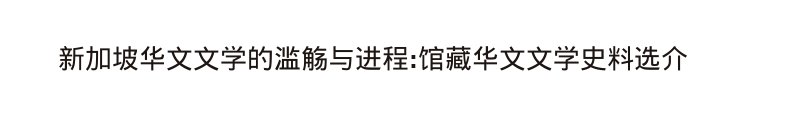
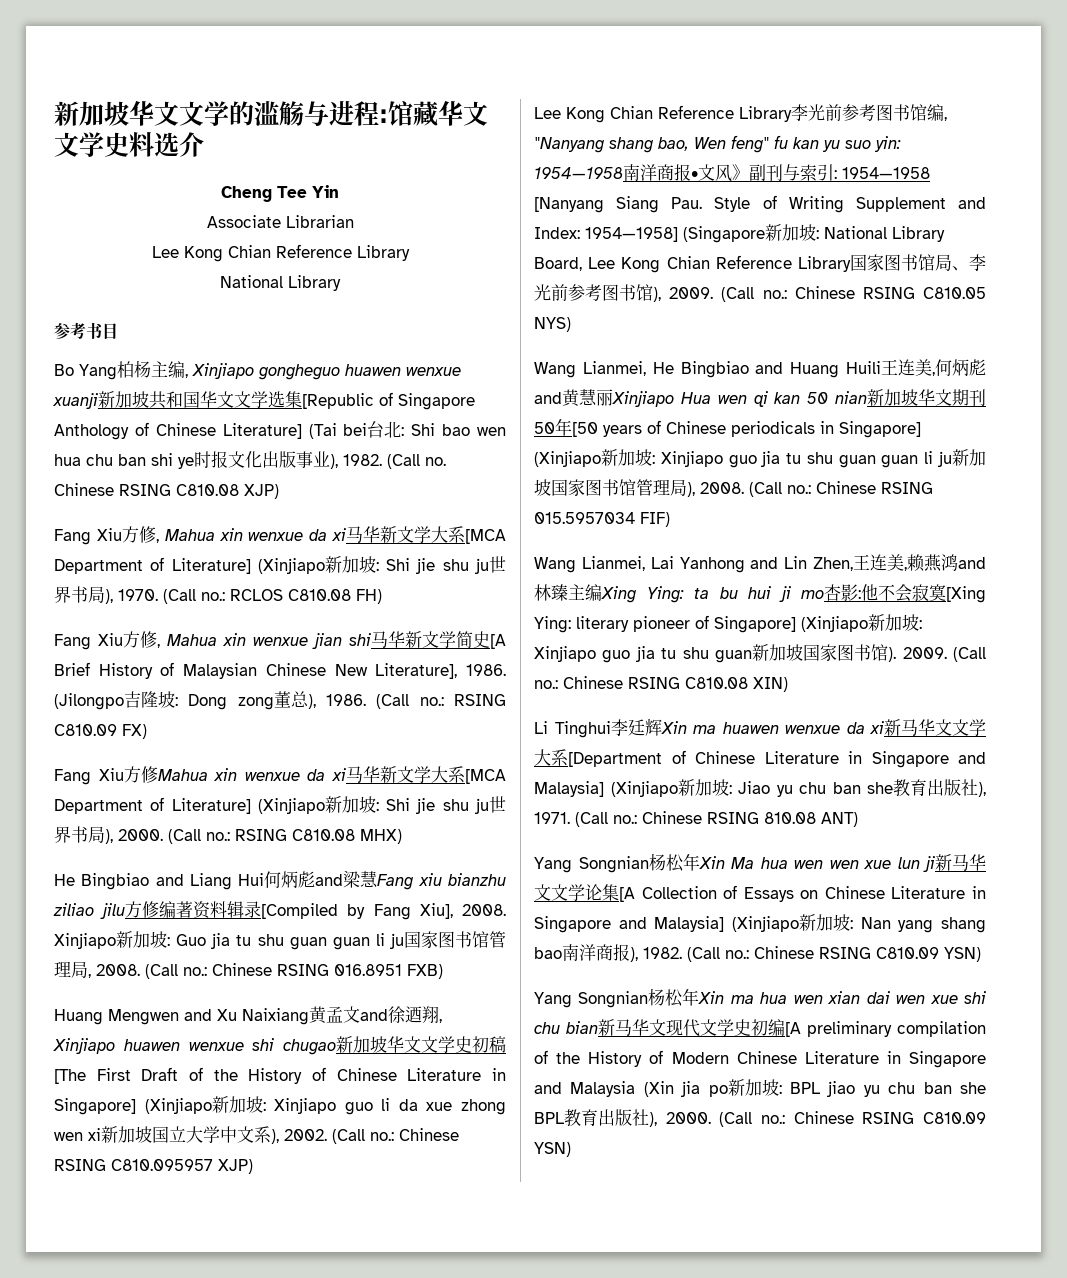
(688, 58) none -> [221,185,339,202] [206,215,354,228] [151,244,410,262] [220,275,341,291] [54,322,118,339] [54,360,461,380] [52,391,475,410] [54,421,506,440] [54,451,446,469] [54,483,279,499] [54,526,507,545] [54,556,506,574] [54,586,382,604] [54,631,506,650] [54,662,507,679] [54,691,506,710] [54,724,147,739] [54,766,506,785] [54,796,506,814] [54,826,402,844] [54,870,506,890] [53,901,506,920] [54,931,506,950] [54,961,443,979] [54,1006,442,1025] [53,1036,506,1055] [54,1067,507,1084] [54,1096,506,1115] [54,1126,459,1144] [54,1159,253,1174] [534,104,947,123] [534,135,901,153] [534,164,930,182] [534,195,986,213] [534,224,945,243] [534,254,986,273] [534,284,986,302] [534,317,571,332] [534,359,986,378] [534,389,986,407] [534,418,921,438] [534,449,986,468] [534,479,933,497] [534,512,670,527] [534,554,986,573] [534,584,986,603] [534,614,922,633] [534,644,986,663] [534,676,788,692] [534,718,986,738] [534,749,986,768] [534,779,986,797] [534,811,858,827] [534,853,986,873] [534,884,986,902] [534,914,986,933] [534,944,981,962] [534,988,987,1008] [534,1019,986,1037] [534,1050,986,1068] [534,1079,986,1097] [534,1109,986,1127] [534,1142,571,1157] // Cheng Tee Yin // Associate Librarian // Lee Kong Chian Reference Library // National Library // 参考书目 // Bo Yang柏杨主编, Xinjiapo gongheguo huawen wenxue xuanji新加坡共和国华文文学选集[Republic of Singapore Anthology of Chinese Literature] (Tai bei台北: Shi bao wen hua chu ban shi ye时报文化出版事业), 1982. (Call no. Chinese RSING C810.08 XJP) // Fang Xiu方修, Mahua xin wenxue da xi马华新文学大系[MCA Department of Literature] (Xinjiapo新加坡: Shi jie shu ju世界书局), 1970. (Call no.: RCLOS C810.08 FH) // Fang Xiu方修, Mahua xin wenxue jian shi马华新文学简史[A Brief History of Malaysian Chinese New Literature], 1986. (Jilongpo吉隆坡: Dong zong董总), 1986. (Call no.: RSING C810.09 FX) // Fang Xiu方修Mahua xin wenxue da xi马华新文学大系[MCA Department of Literature] (Xinjiapo新加坡: Shi jie shu ju世界书局), 2000. (Call no.: RSING C810.08 MHX) // He Bingbiao and Liang Hui何炳彪and梁慧Fang xiu bianzhu ziliao jilu方修编著资料辑录[Compiled by Fang Xiu], 2008. Xinjiapo新加坡: Guo jia tu shu guan guan li ju国家图书馆管理局, 2008. (Call no.: Chinese RSING 016.8951 FXB) // Huang Mengwen and Xu Naixiang黄孟文and徐迺翔, Xinjiapo huawen wenxue shi chugao新加坡华文文学史初稿[The First Draft of the History of Chinese Literature in Singapore] (Xinjiapo新加坡: Xinjiapo guo li da xue zhong wen xi新加坡国立大学中文系), 2002. (Call no.: Chinese RSING C810.095957 XJP) // Lee Kong Chian Reference Library李光前参考图书馆编, "Nanyang shang bao, Wen feng" fu kan yu suo yin: 1954—1958南洋商报•文风》副刊与索引: 1954—1958 [Nanyang Siang Pau. Style of Writing Supplement and Index: 1954—1958] (Singapore新加坡: National Library Board, Lee Kong Chian Reference Library国家图书馆局、李光前参考图书馆), 2009. (Call no.: Chinese RSING C810.05 NYS) // Wang Lianmei, He Bingbiao and Huang Huili王连美,何炳彪and黄慧丽Xinjiapo Hua wen qi kan 50 nian新加坡华文期刊50年[50 years of Chinese periodicals in Singapore] (Xinjiapo新加坡: Xinjiapo guo jia tu shu guan guan li ju新加坡国家图书馆管理局), 2008. (Call no.: Chinese RSING 015.5957034 FIF) // Wang Lianmei, Lai Yanhong and Lin Zhen,王连美,赖燕鸿and林臻主编Xing Ying: ta bu hui ji mo杏影:他不会寂寞[Xing Ying: literary pioneer of Singapore] (Xinjiapo新加坡: Xinjiapo guo jia tu shu guan新加坡国家图书馆). 2009. (Call no.: Chinese RSING C810.08 XIN) // Li Tinghui李廷辉Xin ma huawen wenxue da xi新马华文文学大系[Department of Chinese Literature in Singapore and Malaysia] (Xinjiapo新加坡: Jiao yu chu ban she教育出版社), 1971. (Call no.: Chinese RSING 810.08 ANT) // Yang Songnian杨松年Xin Ma hua wen wen xue lun ji新马华文文学论集[A Collection of Essays on Chinese Literature in Singapore and Malaysia] (Xinjiapo新加坡: Nan yang shang bao南洋商报), 1982. (Call no.: Chinese RSING C810.09 YSN) // Yang Songnian杨松年Xin ma hua wen xian dai wen xue shi chu bian新马华文现代文学史初编[A preliminary compilation of the History of Modern Chinese Literature in Singapore and Malaysia (Xin jia po新加坡: BPL jiao yu chu ban she BPL教育出版社), 2000. (Call no.: Chinese RSING C810.09 YSN)

